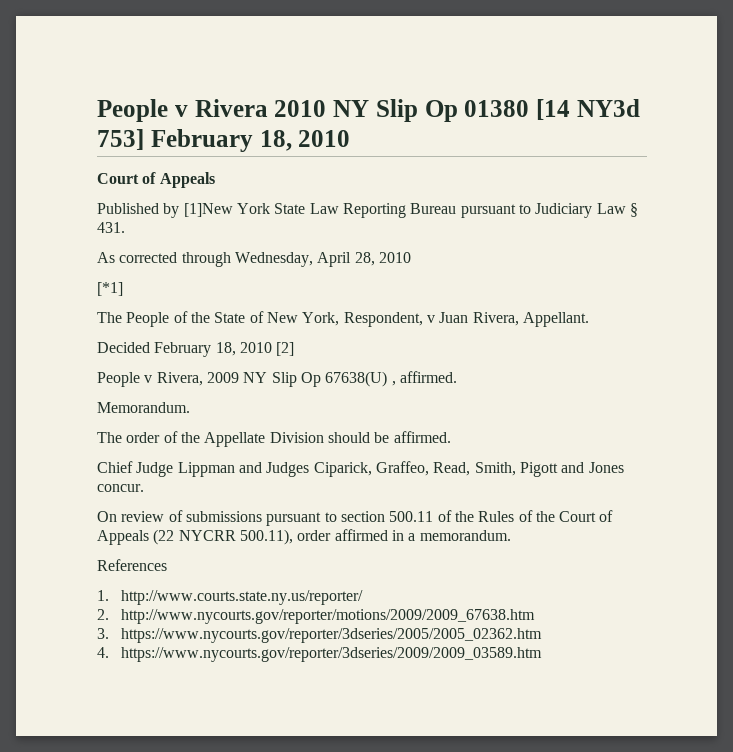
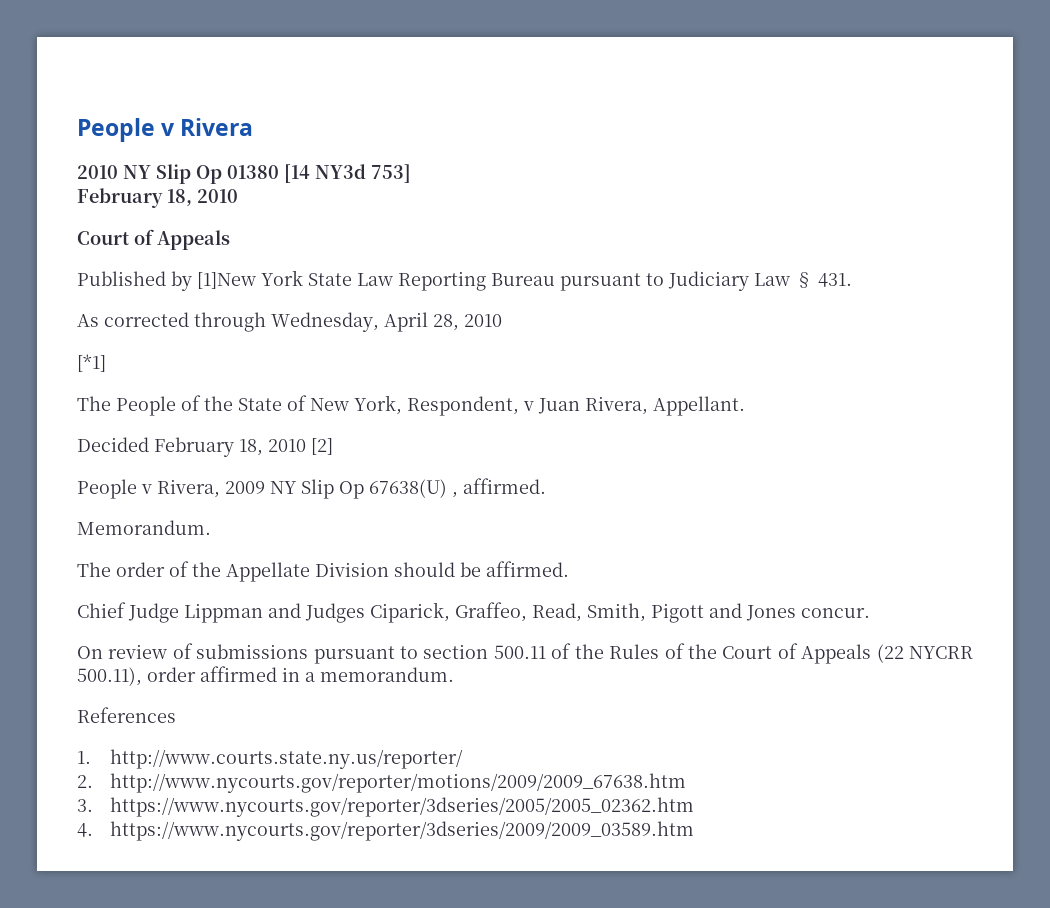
(268, 108) none -> (254, 127) //
(144, 139) none -> (411, 173) //

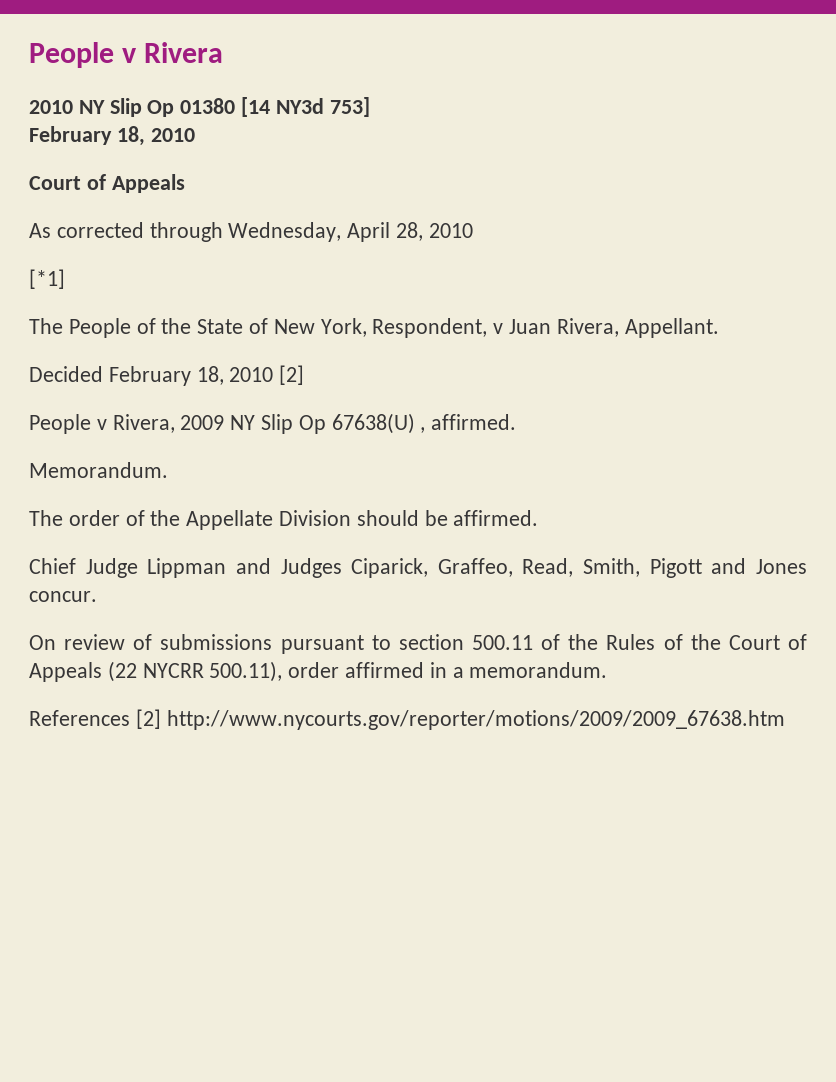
[77,270,852,291] // Published by [1]New York State Law Reporting Bureau pursuant to Judiciary Law § 431. -> (185, 183) none
[77,749,463,769] [77,773,686,793] [77,797,694,817] [77,821,694,841] // 1. http://www.courts.state.ny.us/reporter/ // 2. http://www.nycourts.gov/reporter/motions/2009/2009_67638.htm // 3. https://www.nycourts.gov/reporter/3dseries/2005/2005_02362.htm // 4. https://www.nycourts.gov/reporter/3dseries/2009/2009_03589.htm -> [135,709,785,730] [2] http://www.nycourts.gov/reporter/motions/2009/2009_67638.htm

